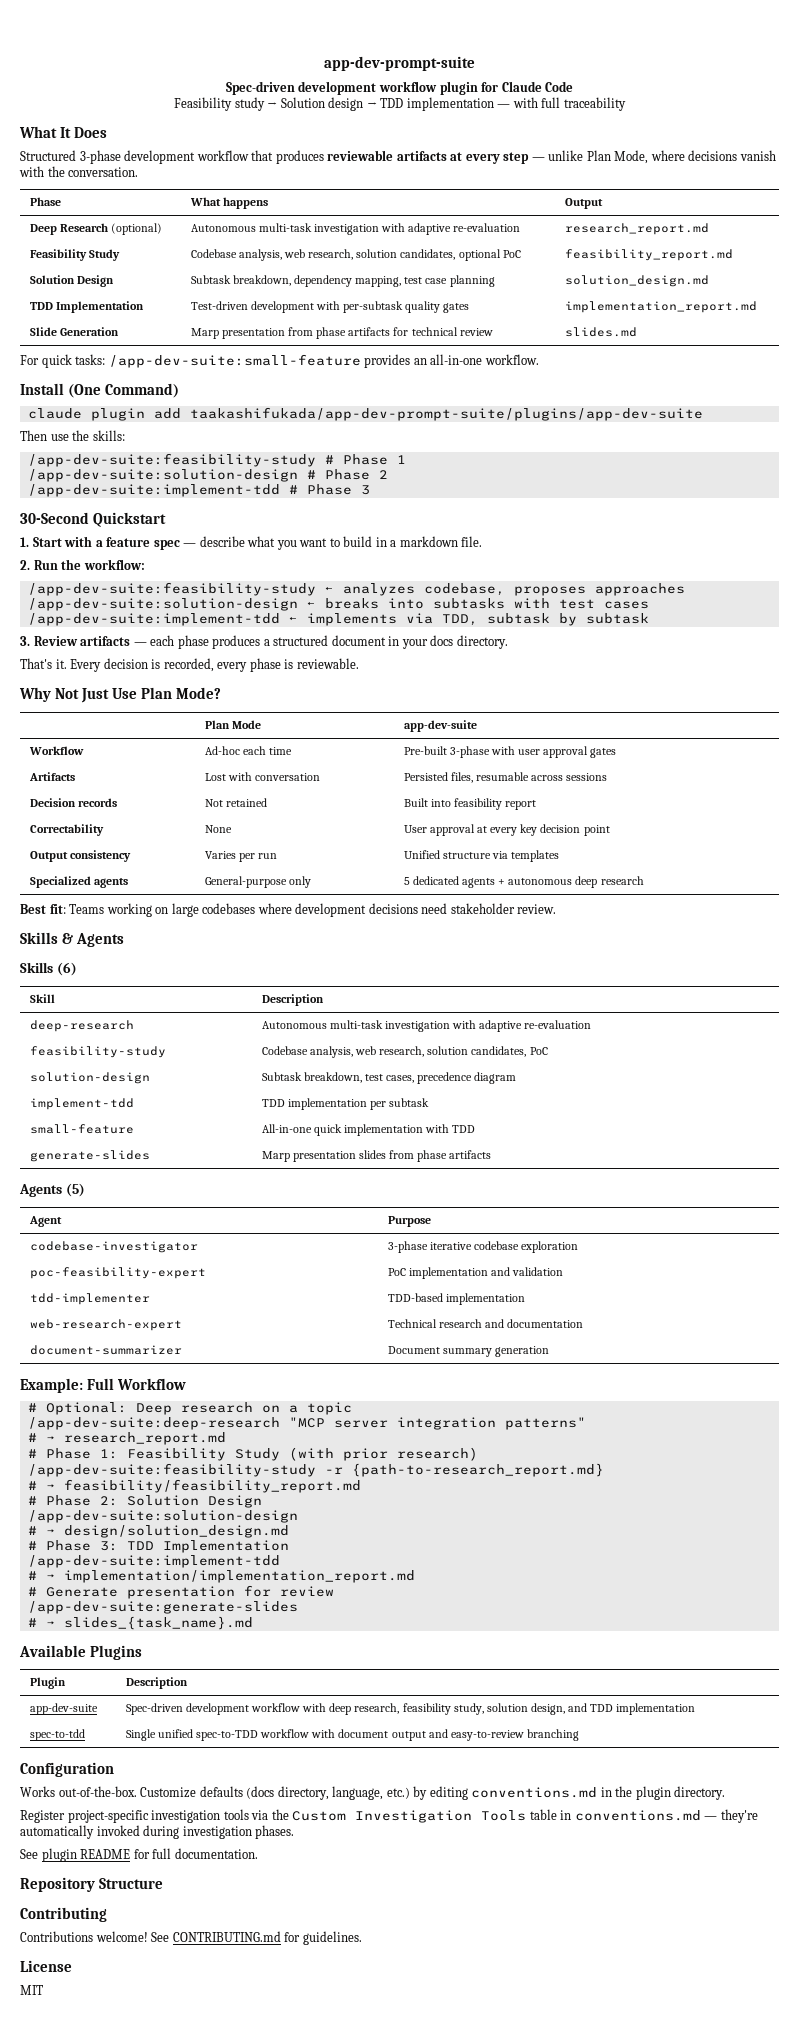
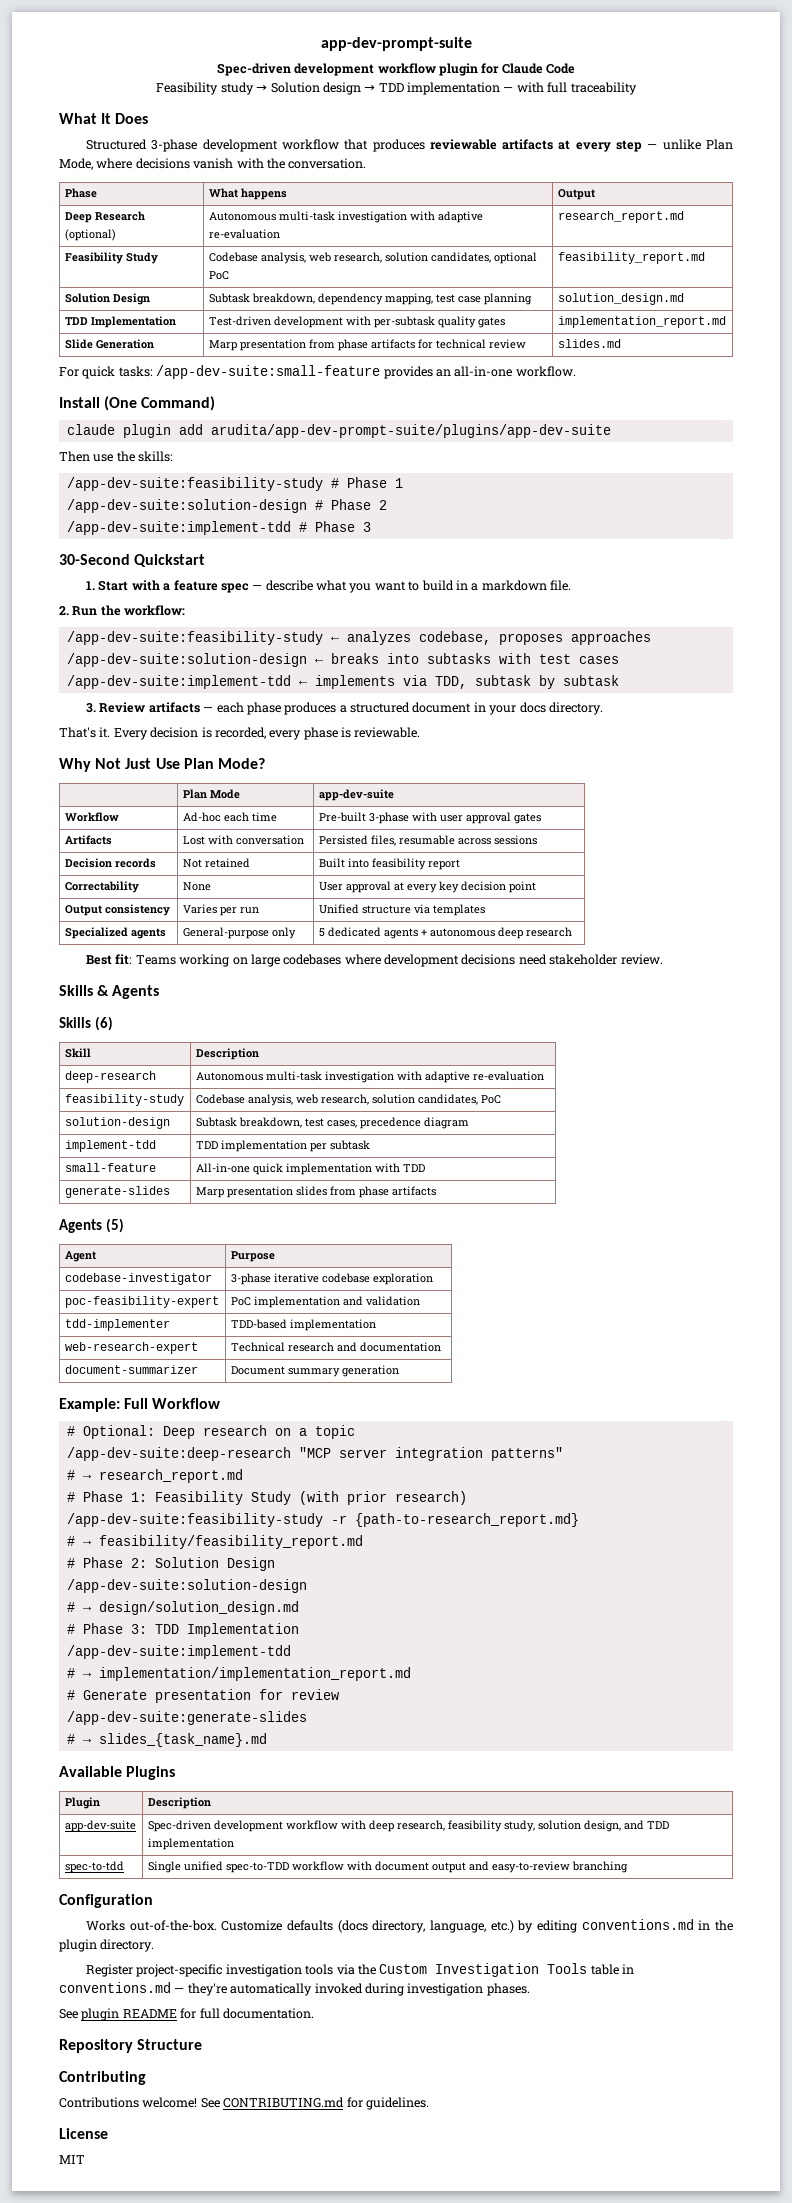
[189,407,703,421] taakashifukada/app-dev-prompt-suite/plugins/app-dev-suite -> [210,424,611,438] arudita/app-dev-prompt-suite/plugins/app-dev-suite

